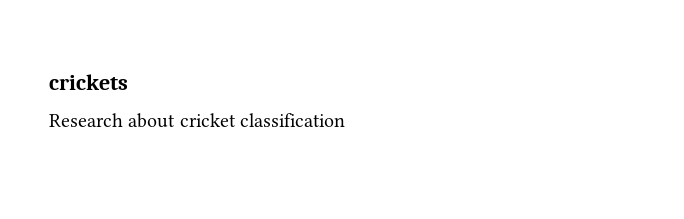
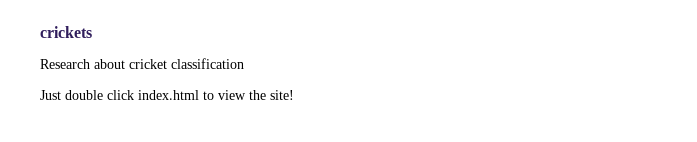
(346, 120) none -> [40,90,294,100] // Just double click index.html to view the site!

